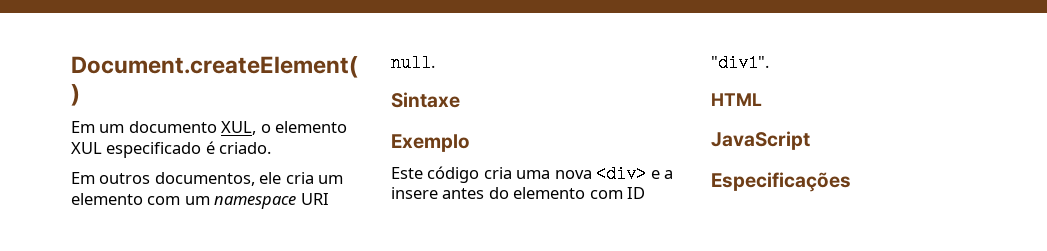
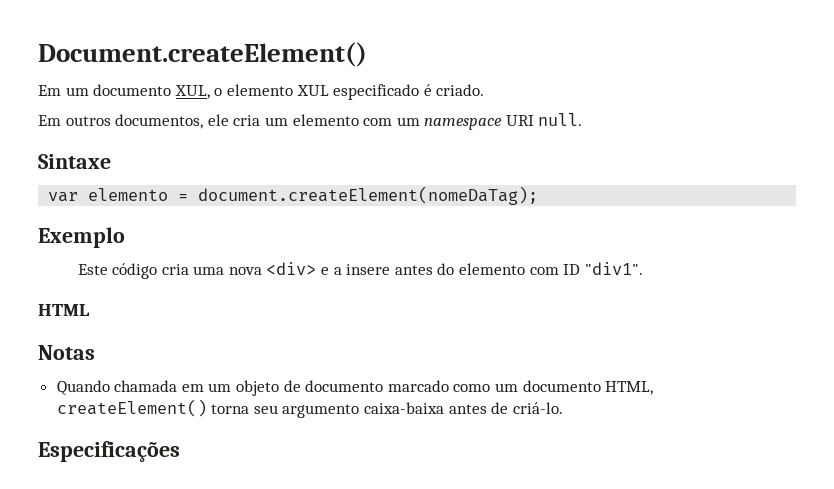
(460, 100) none -> [48,186,539,205] // var elemento = document.createElement(nomeDaTag);
[711,131,810,150] JavaScript -> [38,345,95,360] [56,380,654,396] [56,399,563,418] Notas // Quando chamada em um objeto de documento marcado como um documento HTML, createElement() torna seu argumento caixa-baixa antes de criá-lo.

